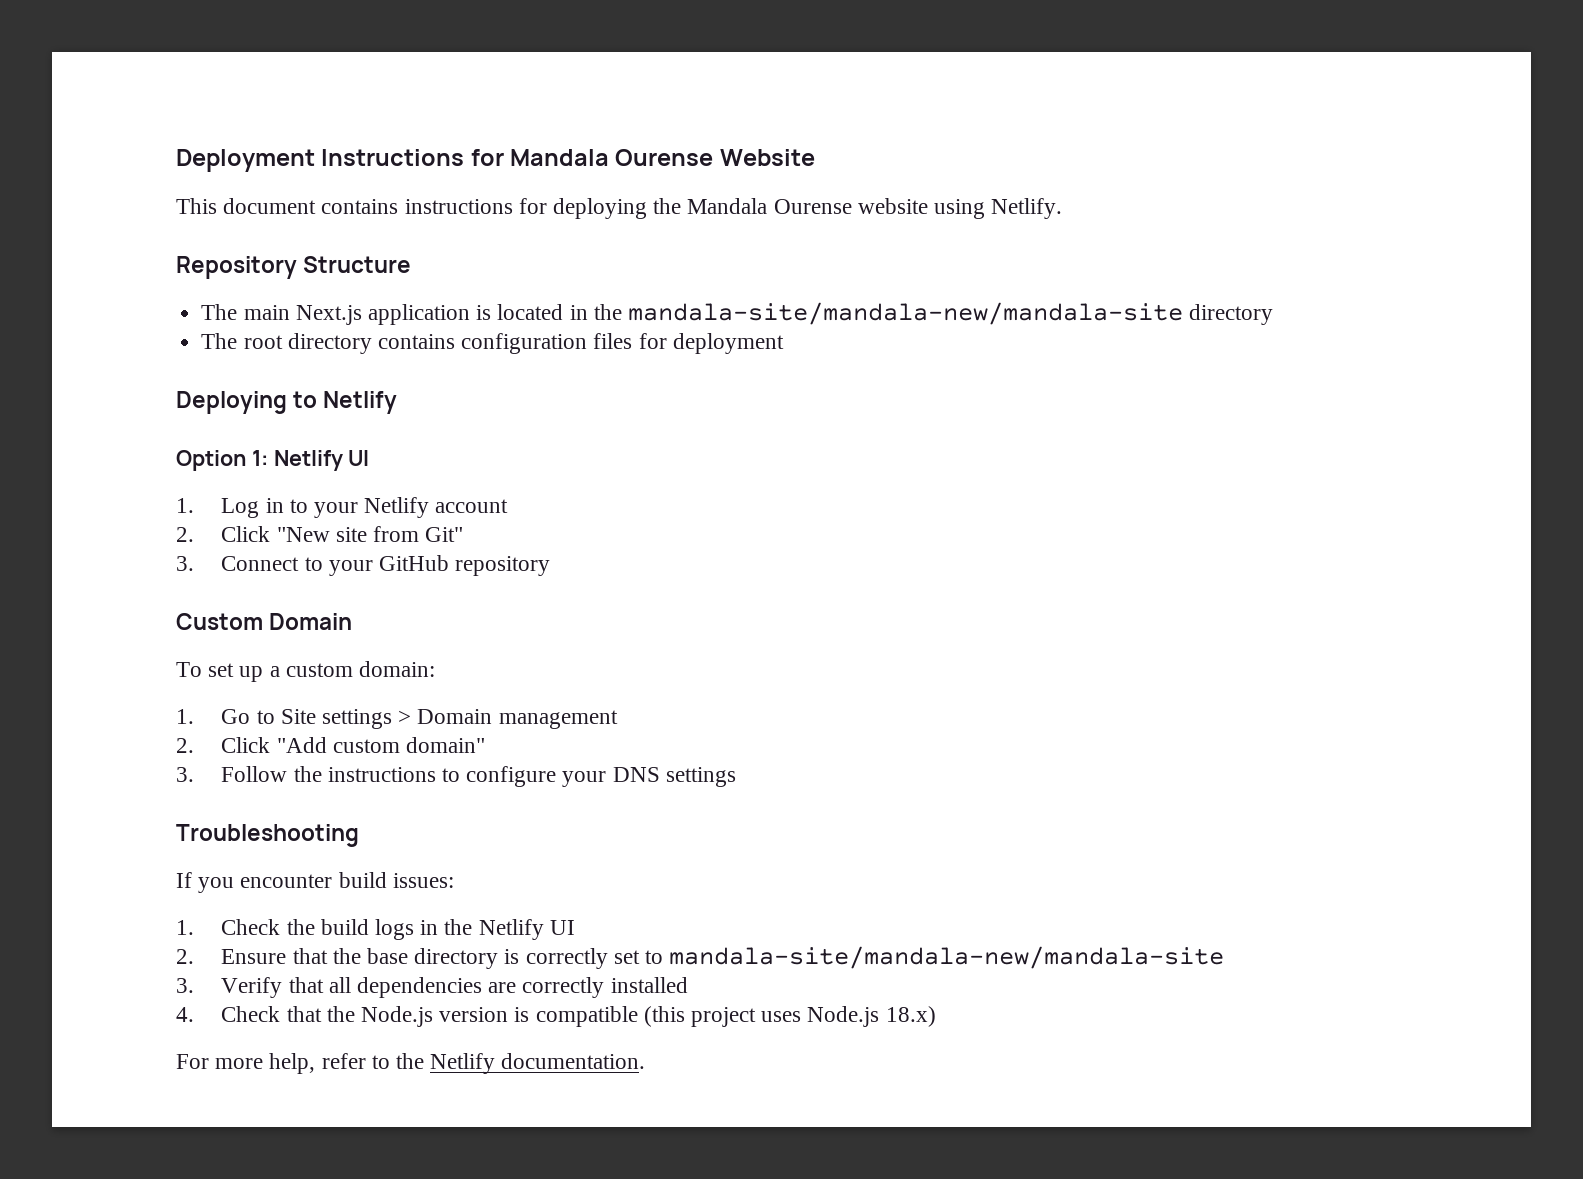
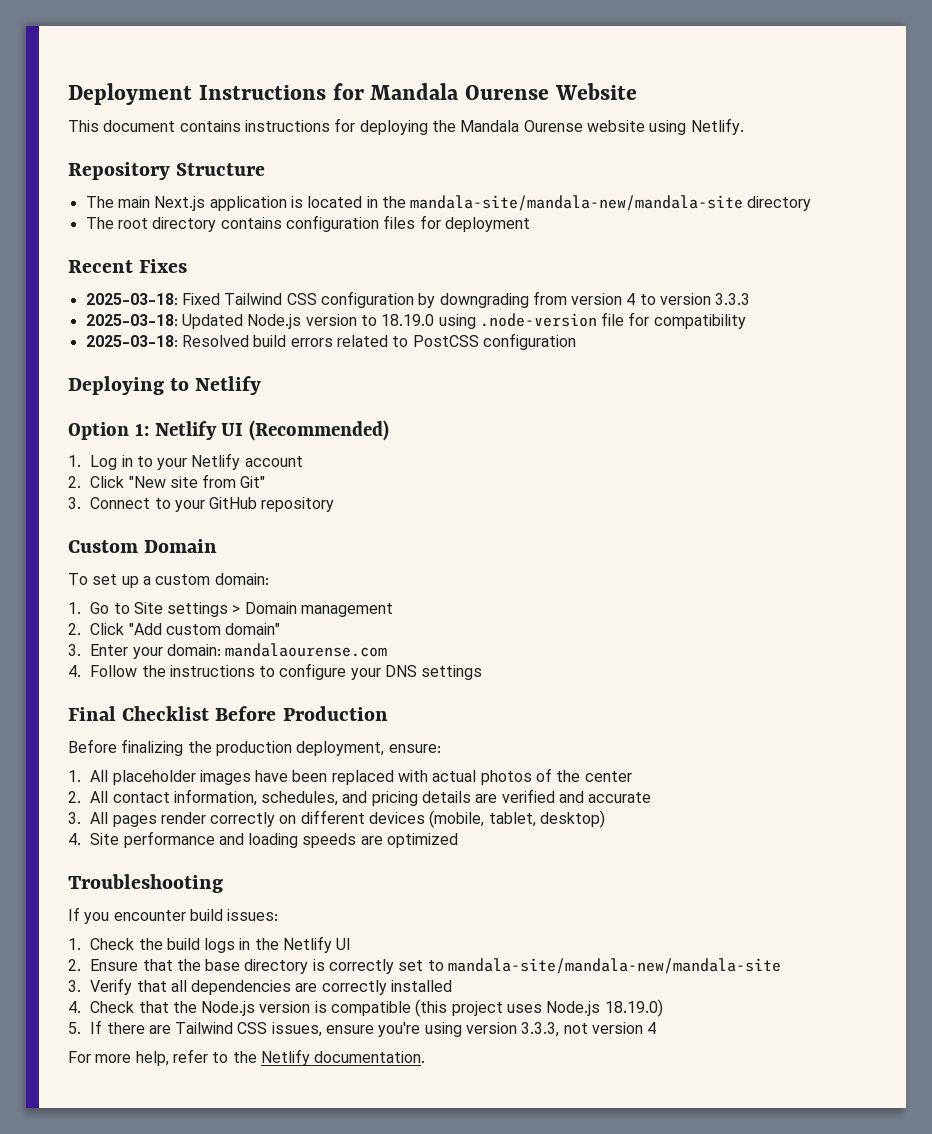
(784, 343) none -> [68,259,188,273] [85,291,751,308] [85,312,746,329] [85,333,576,350] // Recent Fixes // 2025-03-18: Fixed Tailwind CSS configuration by downgrading from version 4 to version 3.3.3 // 2025-03-18: Updated Node.js version to 18.19.0 using .node-version file for compatibility // 2025-03-18: Resolved build errors related to PostCSS configuration
(370, 458) none -> [249,420,390,441] (Recommended)
(194, 774) none -> [90,643,388,659] [68,665,81,677] Enter your domain: mandalaourense.com // 4.
(736, 777) none -> [68,706,388,721] [68,739,441,756] [68,768,632,785] [68,789,652,806] [68,810,606,828] [68,831,459,848] // Final Checklist Before Production // Before finalizing the production deployment, ensure: // 1. All placeholder images have been replaced with actual photos of the center // 2. All contact information, schedules, and pricing details are verified and accurate // 3. All pages render correctly on different devices (mobile, tablet, desktop) // 4. Site performance and loading speeds are optimized
[885,1006,936,1027] 18.x) -> [604,999,663,1017] [68,1020,657,1037] 18.19.0) // 5. If there are Tailwind CSS issues, ensure you're using version 3.3.3, not version 4

